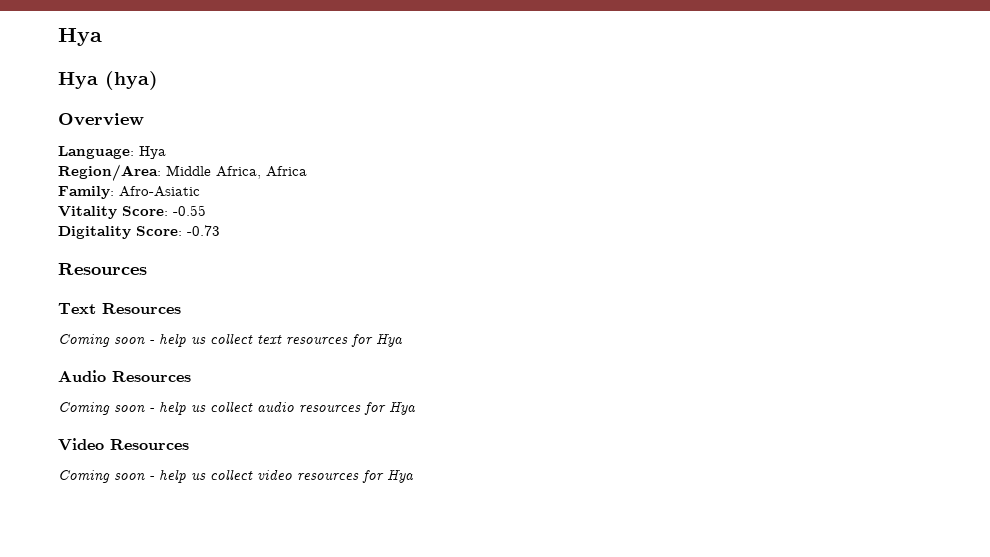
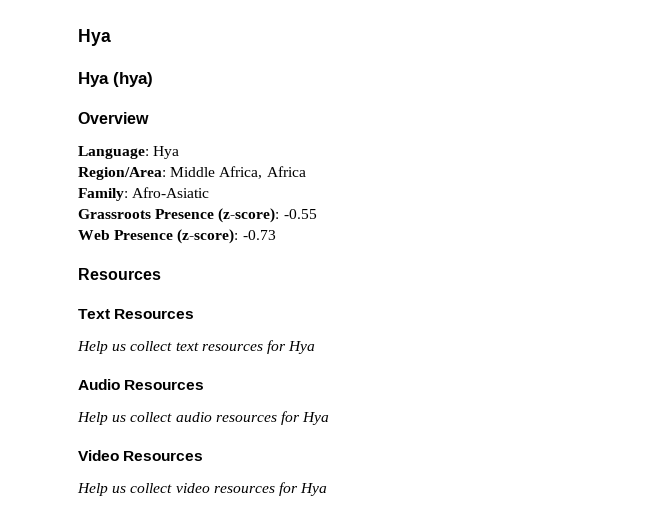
[58,205,206,219] [58,226,182,239] Vitality Score: -0.55 // Digitality Score: -> [78,208,317,223] [78,229,239,244] Grassroots Presence (z-score): -0.55 // Web Presence (z-score):
[58,333,186,347] Coming soon - help -> [77,341,108,354] Help
[58,401,186,415] Coming soon - help -> [77,412,108,425] Help
[58,469,186,483] Coming soon - help -> [77,483,108,496] Help

